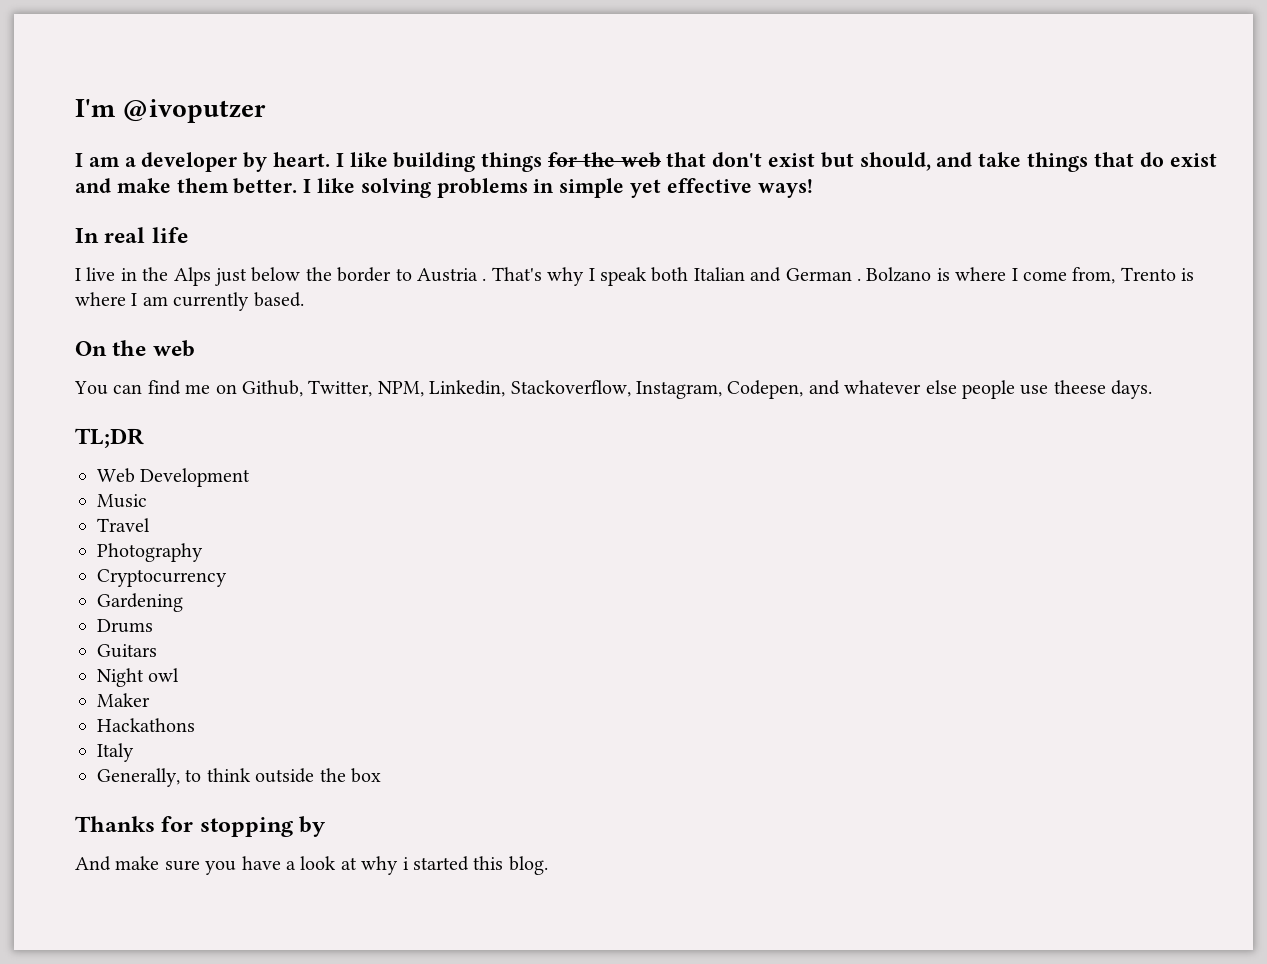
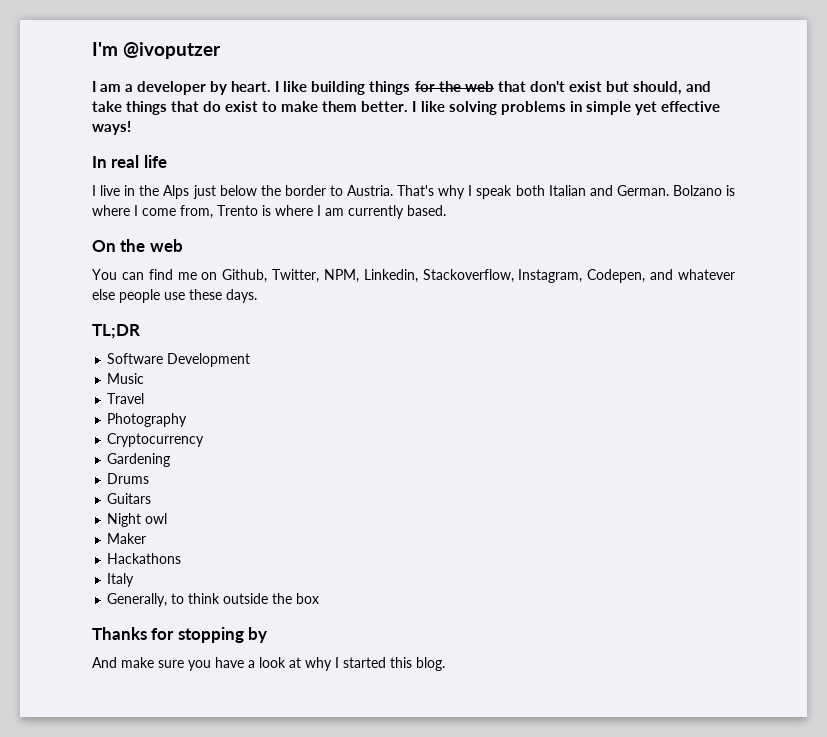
[75,178,111,193] and -> [262,101,278,112] to
[417,268,487,282] Austria . -> [347,185,393,196] Austria.
[785,268,861,281] German . -> [616,185,669,196] German.
[1053,380,1106,394] theese -> [189,289,222,300] these
[97,468,135,483] Web -> [107,353,164,364] Software
[402,857,409,870] i -> [335,657,339,668] I

